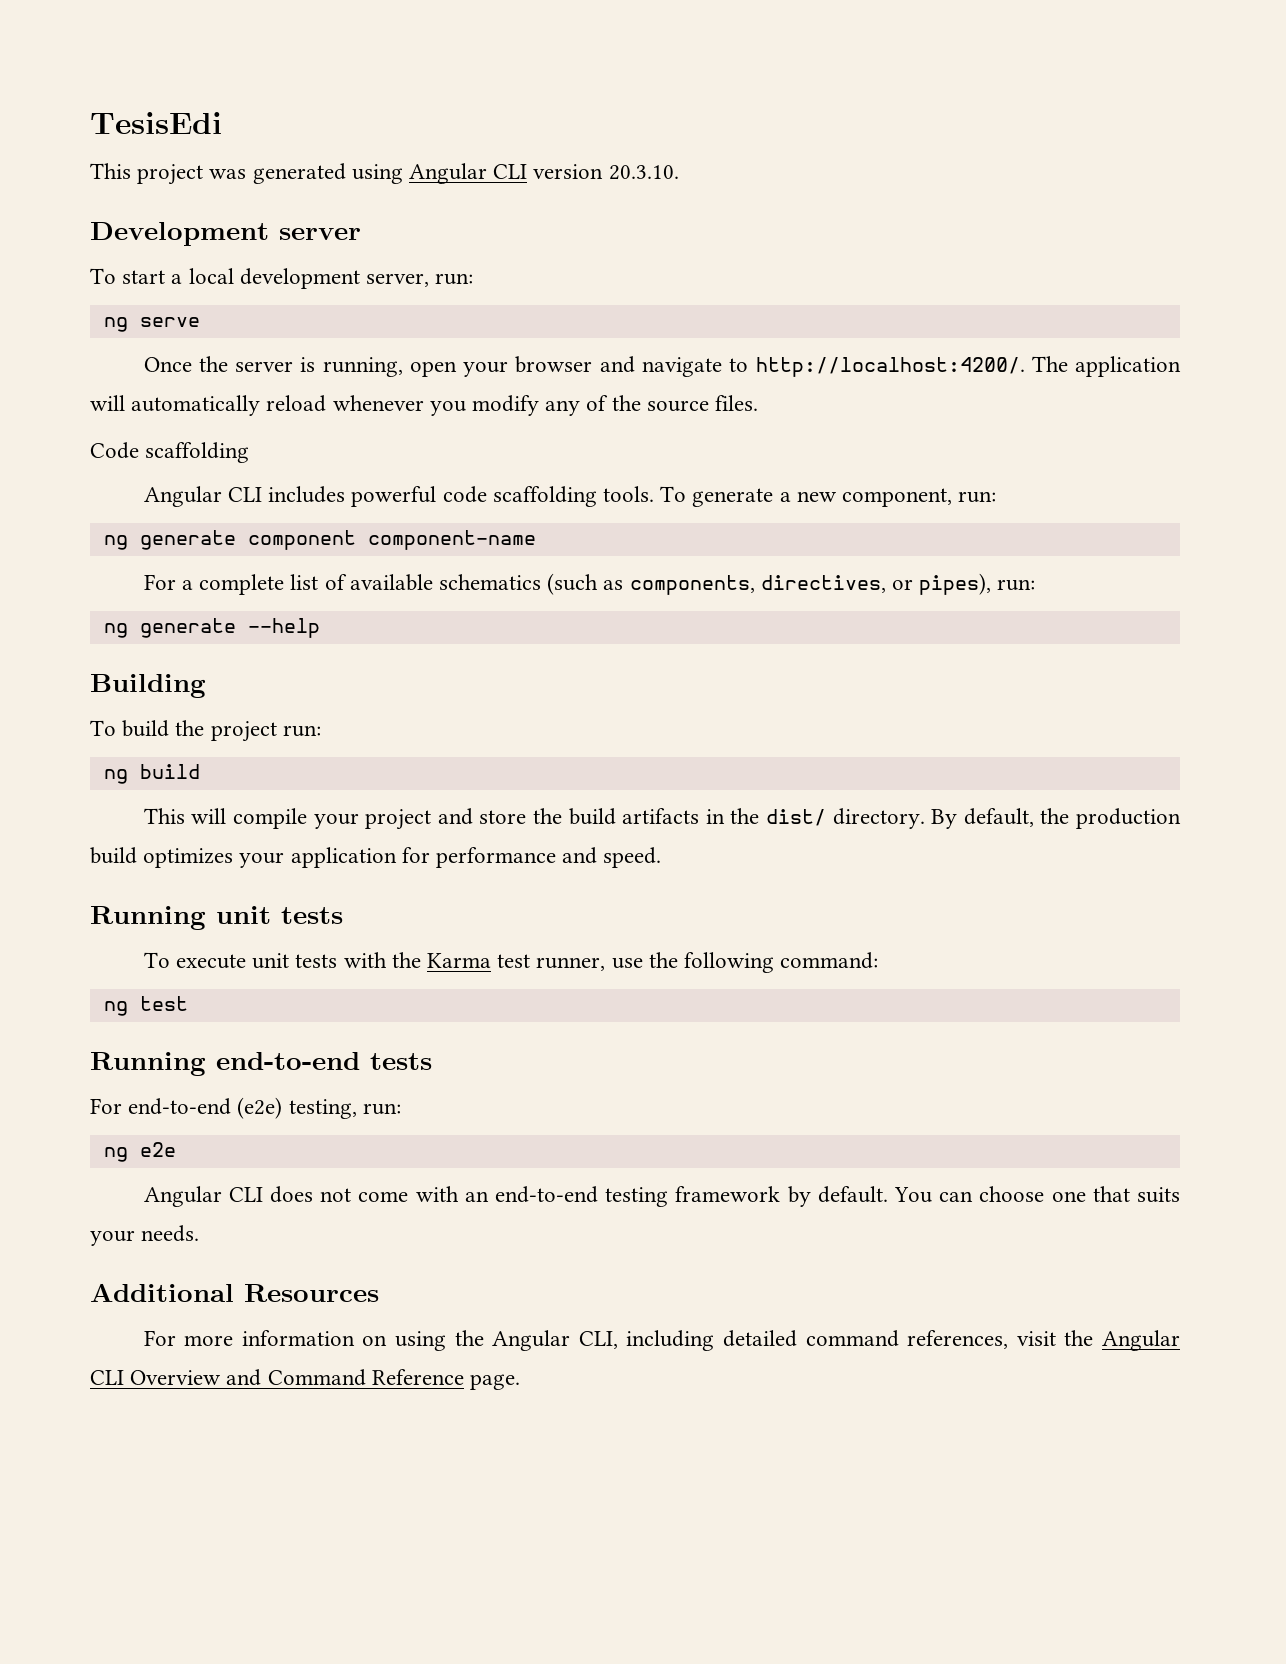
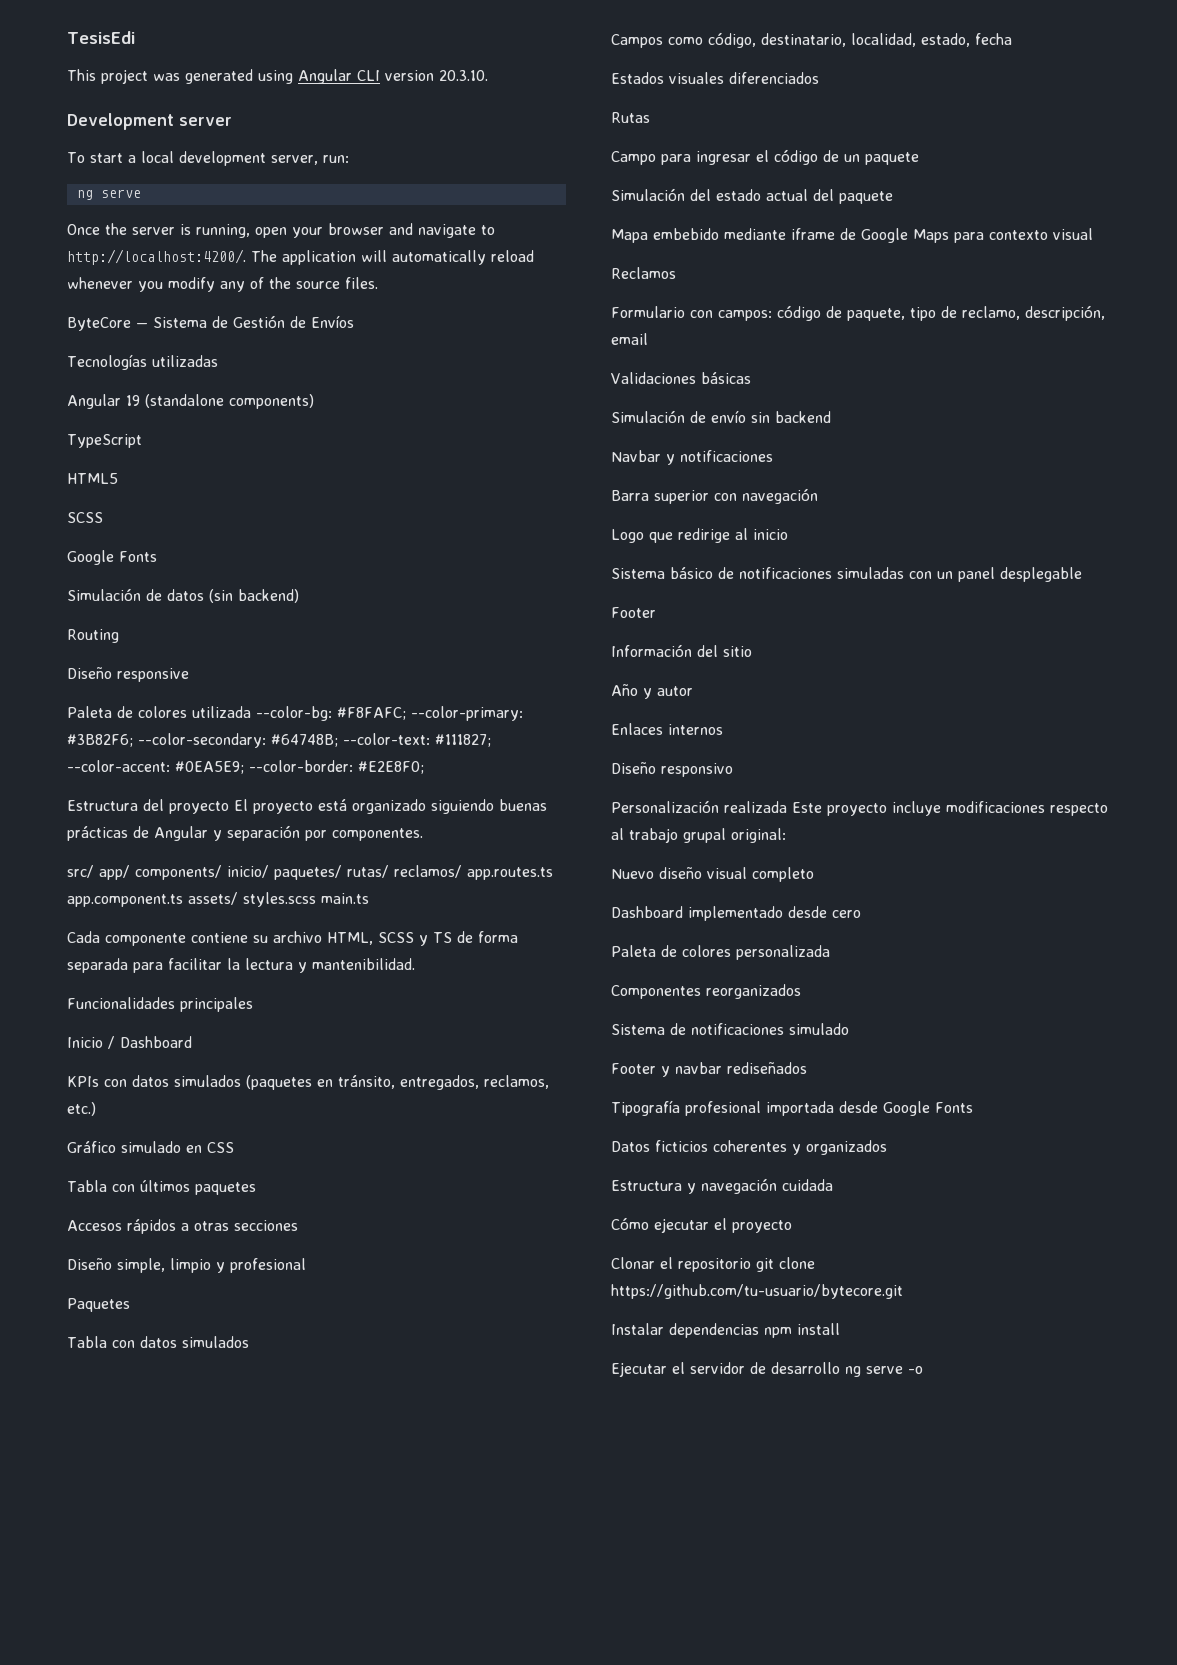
[90,442,250,463] [143,486,997,507] [103,530,536,550] [143,573,1036,595] [103,618,320,638] [90,674,206,698] [90,720,321,742] [103,764,200,784] [143,808,1181,830] [90,847,662,868] [90,906,343,930] [143,952,879,973] [103,996,188,1016] [90,1052,432,1076] [90,1097,401,1119] [103,1142,176,1162] [143,1186,1180,1207] [90,1225,200,1246] [90,1283,379,1302] [143,1330,1180,1351] [90,1369,521,1390] Code scaffolding // Angular CLI includes powerful code scaffolding tools. To generate a new component, run: // ng generate component component-name // For a complete list of available schematics (such as components, directives, or pipes), run: // ng generate --help // Building // To build the project run: // ng build // This will compile your project and store the build artifacts in the dist/ directory. By default, the production build optimizes your application for performance and speed. // Running unit tests // To execute unit tests with the Karma test runner, use the following command: // ng test // Running end-to-end tests // For end-to-end (e2e) testing, run: // ng e2e // Angular CLI does not come with an end-to-end testing framework by default. You can choose one that suits your needs. // Additional Resources // For more information on using the Angular CLI, including detailed command references, visit the Angular CLI Overview and Command Reference page. -> [67,315,354,331] [67,354,218,370] [67,394,314,409] [67,434,142,448] [67,473,118,484] [67,512,103,523] [67,550,157,565] [67,588,299,603] [67,629,119,643] [67,667,189,682] [67,706,523,721] [67,733,491,748] [67,760,424,774] [67,799,547,814] [67,825,423,841] [67,865,553,880] [67,892,369,907] [67,931,518,946] [67,958,415,973] [67,997,253,1012] [67,1036,192,1049] [67,1075,549,1090] [67,1102,96,1116] [67,1141,234,1153] [67,1180,256,1195] [67,1219,298,1234] [67,1258,306,1273] [67,1298,130,1312] [67,1336,249,1348] [611,32,1012,48] [611,72,819,84] [611,112,650,123] [611,149,919,165] [611,188,893,204] [611,228,1093,243] [611,267,676,279] [611,305,1105,321] [611,333,648,345] [611,372,751,384] [611,410,831,423] [611,450,773,465] [611,488,818,504] [611,528,788,543] [611,567,1082,582] [611,607,656,618] [611,644,752,657] [611,684,693,699] [611,723,723,735] [611,762,733,777] [611,800,1108,816] [611,828,786,843] [611,867,814,882] [611,906,861,921] [611,945,830,960] [611,984,801,999] [611,1023,849,1035] [611,1062,807,1077] [611,1100,973,1116] [611,1140,887,1155] [611,1178,833,1194] [611,1217,792,1233] [611,1257,815,1272] [611,1284,903,1299] [611,1323,840,1338] [611,1362,923,1377] ByteCore — Sistema de Gestión de Envíos // Tecnologías utilizadas // Angular 19 (standalone components) // TypeScript // HTML5 // SCSS // Google Fonts // Simulación de datos (sin backend) // Routing // Diseño responsive // Paleta de colores utilizada --color-bg: #F8FAFC; --color-primary: #3B82F6; --color-secondary: #64748B; --color-text: #111827; --color-accent: #0EA5E9; --color-border: #E2E8F0; // Estructura del proyecto El proyecto está organizado siguiendo buenas prácticas de Angular y separación por componentes. // src/ app/ components/ inicio/ paquetes/ rutas/ reclamos/ app.routes.ts app.component.ts assets/ styles.scss main.ts // Cada componente contiene su archivo HTML, SCSS y TS de forma separada para facilitar la lectura y mantenibilidad. // Funcionalidades principales // Inicio / Dashboard // KPIs con datos simulados (paquetes en tránsito, entregados, reclamos, etc.) // Gráfico simulado en CSS // Tabla con últimos paquetes // Accesos rápidos a otras secciones // Diseño simple, limpio y profesional // Paquetes // Tabla con datos simulados // Campos como código, destinatario, localidad, estado, fecha // Estados visuales diferenciados // Rutas // Campo para ingresar el código de un paquete // Simulación del estado actual del paquete // Mapa embebido mediante iframe de Google Maps para contexto visual // Reclamos // Formulario con campos: código de paquete, tipo de reclamo, descripción, email // Validaciones básicas // Simulación de envío sin backend // Navbar y notificaciones // Barra superior con navegación // Logo que redirige al inicio // Sistema básico de notificaciones simuladas con un panel desplegable // Footer // Información del sitio // Año y autor // Enlaces internos // Diseño responsivo // Personalización realizada Este proyecto incluye modificaciones respecto al trabajo grupal original: // Nuevo diseño visual completo // Dashboard implementado desde cero // Paleta de colores personalizada // Componentes reorganizados // Sistema de notificaciones simulado // Footer y navbar rediseñados // Tipografía profesional importada desde Google Fonts // Datos ficticios coherentes y organizados // Estructura y navegación cuidada // Cómo ejecutar el proyecto // Clonar el repositorio git clone https://github.com/tu-usuario/bytecore.git // Instalar dependencias npm install // Ejecutar el servidor de desarrollo ng serve -o

